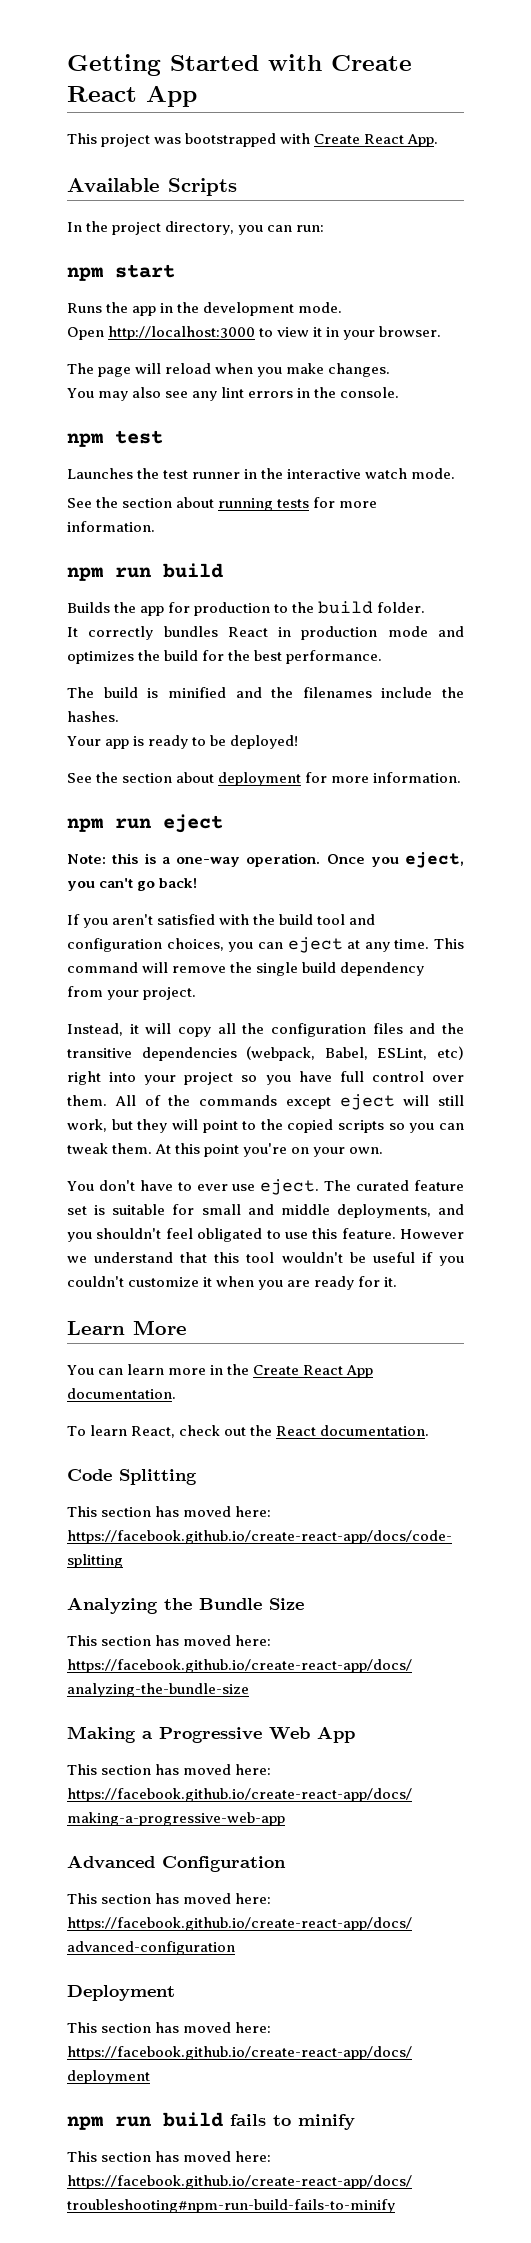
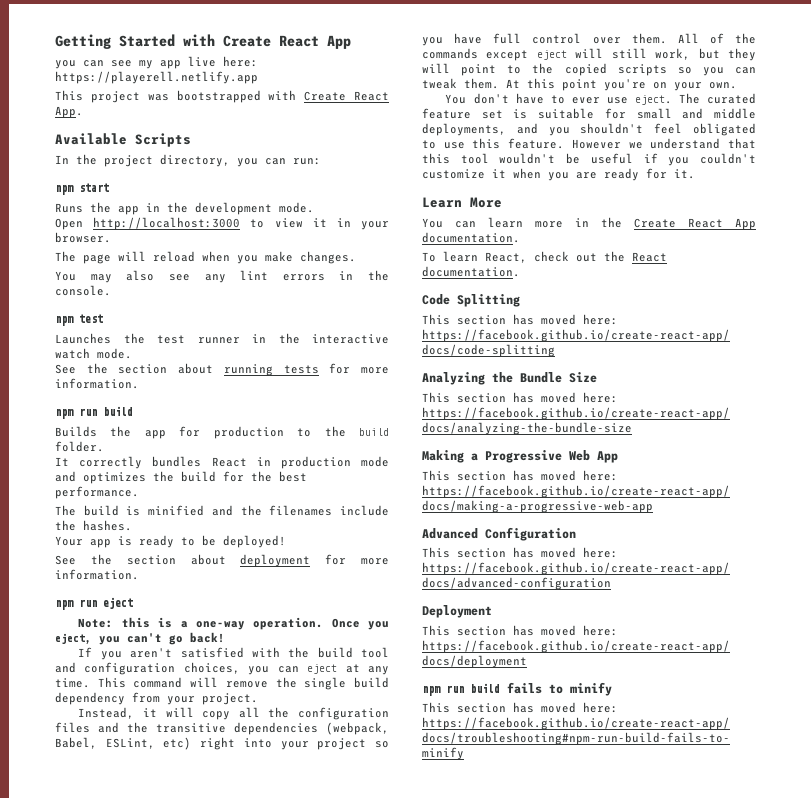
(197, 96) none -> [55,56,258,69] [55,71,258,84] // you can see my app live here: https://playerell.netlify.app

